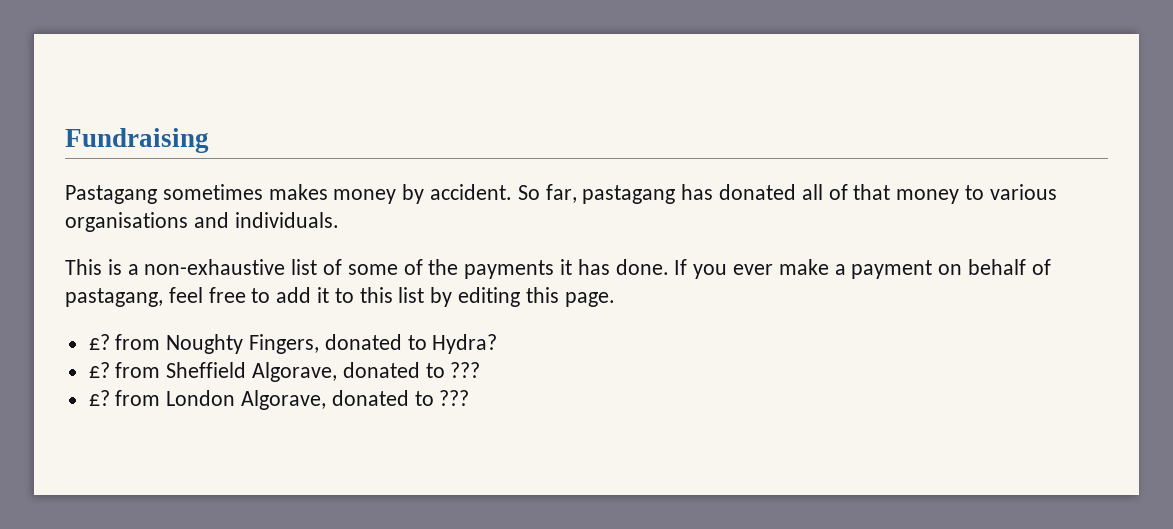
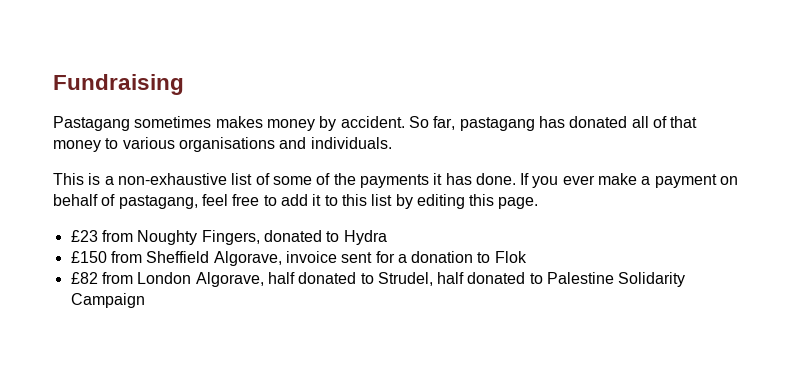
[88,334,110,350] £? -> [70,230,98,242] £23
[432,334,498,354] [88,362,110,378] Hydra? // £? -> [343,230,387,245] [70,251,107,263] Hydra // £150
[342,362,481,378] [88,390,110,406] donated to ??? // £? -> [285,251,527,263] [70,272,98,284] invoice sent for a donation to Flok // £82
[331,390,470,406] donated to ??? -> [267,272,686,287] [70,293,145,308] half donated to Strudel, half donated to Palestine Solidarity Campaign

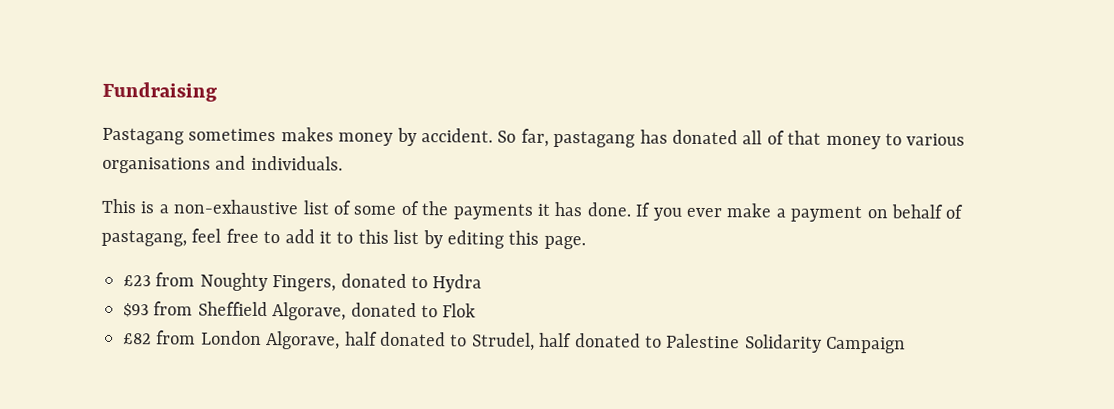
[70,251,107,263] £150 -> [123,303,149,318] $93
[285,251,474,263] invoice sent for a donation -> [350,302,417,318] donated

